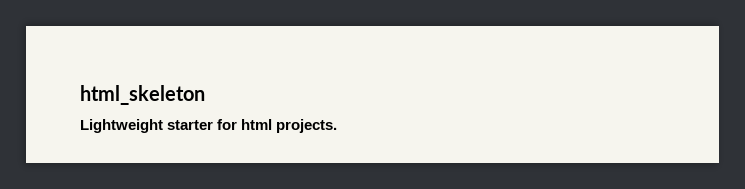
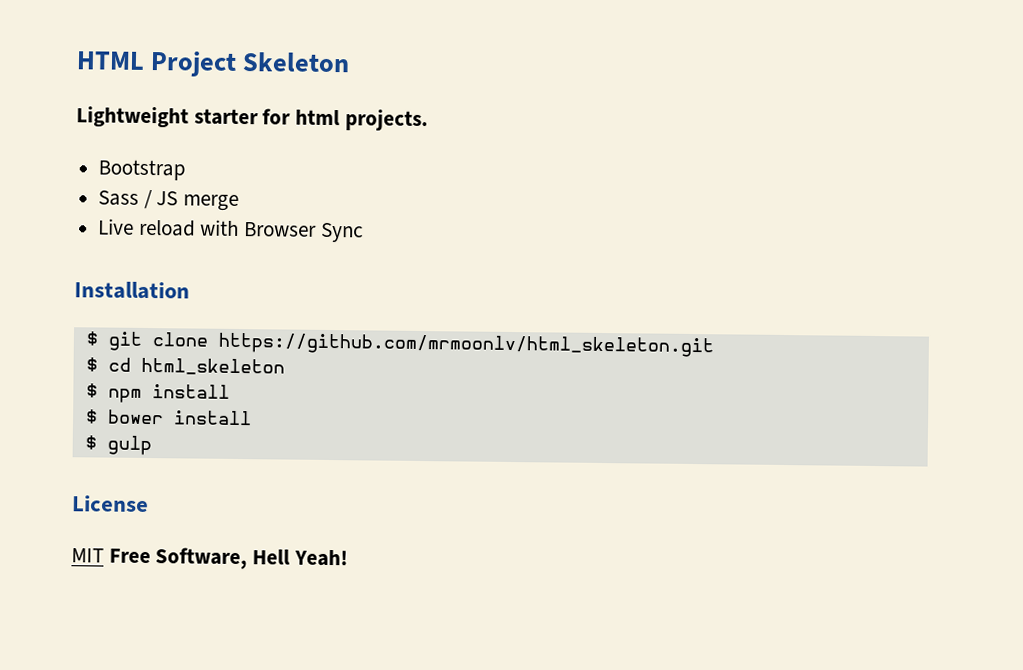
[80,85,205,105] html_skeleton -> [76,51,351,77] HTML Project Skeleton
(338, 126) none -> [98,159,187,181] [98,189,240,212] [98,218,364,243] [74,281,190,300] [85,331,714,358] [85,357,285,376] [85,383,230,403] [85,409,252,426] [84,435,152,456] [72,495,149,513] [71,547,348,570] // Bootstrap // Sass / JS merge // Live reload with Browser Sync // Installation // $ git clone https://github.com/mrmoonlv/html_skeleton.git // $ cd html_skeleton // $ npm install // $ bower install // $ gulp // License // MIT Free Software, Hell Yeah!

